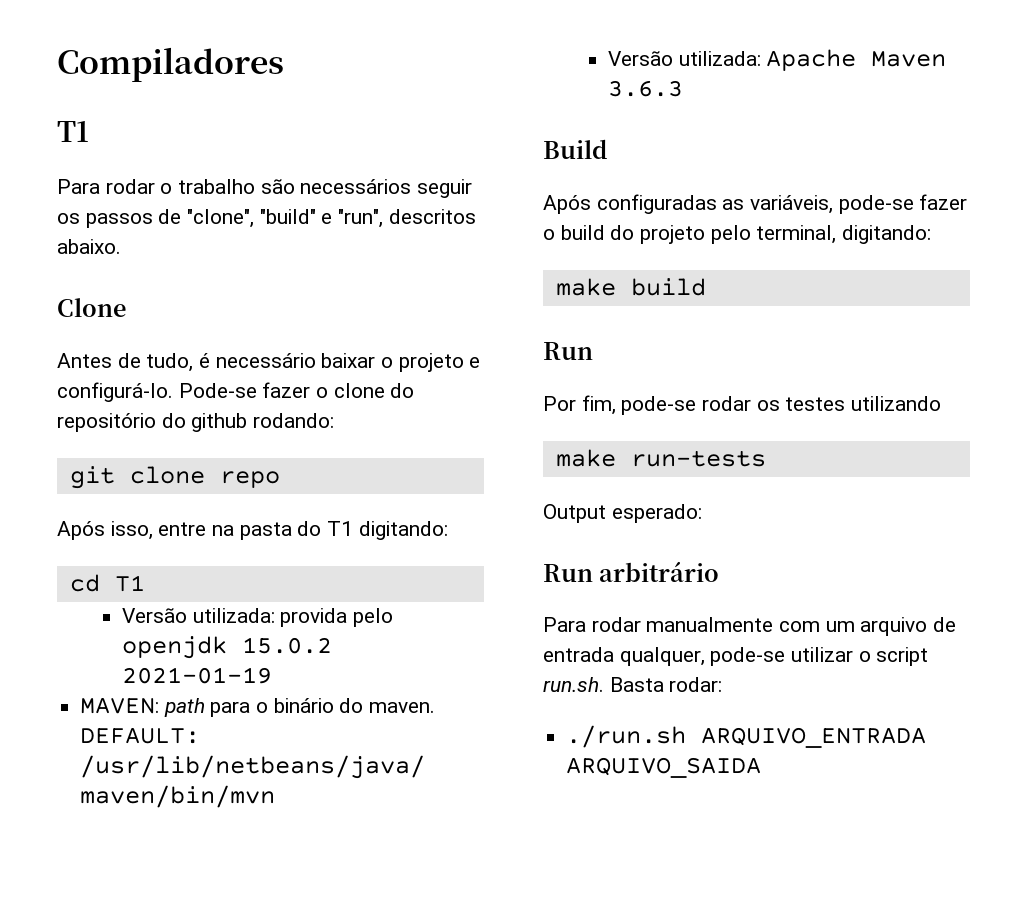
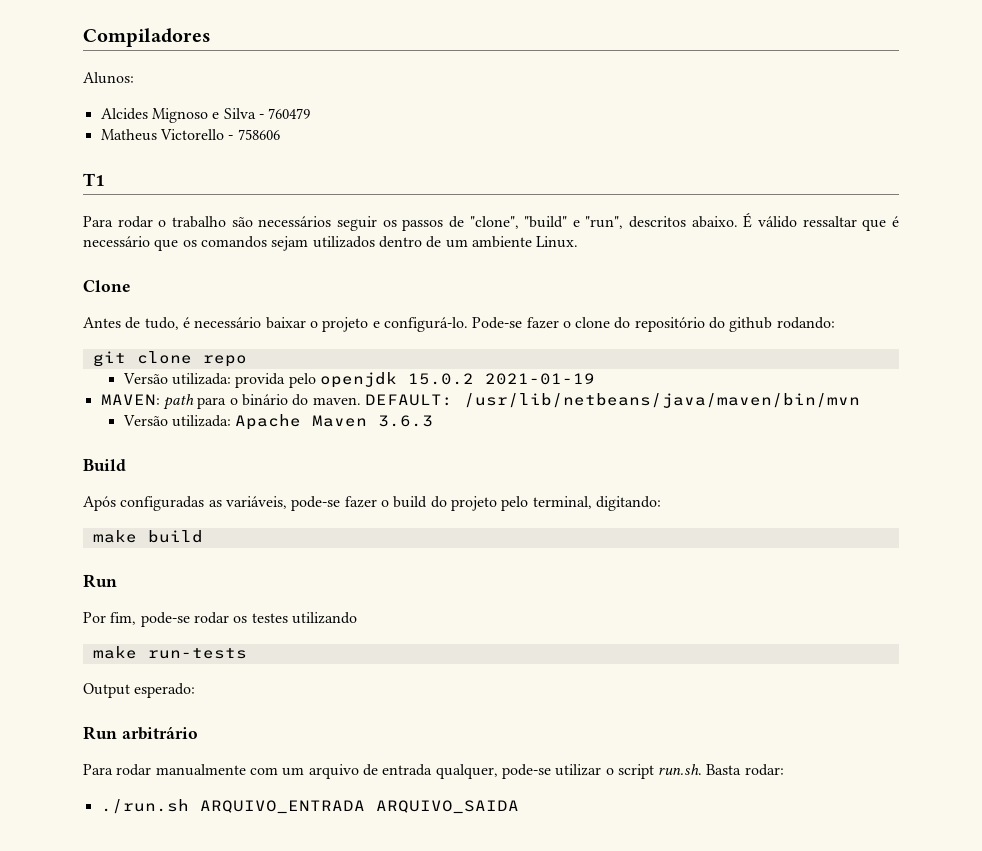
(284, 64) none -> [83,72,134,84] [100,108,311,123] [100,129,280,141] // Alunos: // Alcides Mignoso e Silva - 760479 // Matheus Victorello - 758606
(121, 246) none -> [743,213,899,231] [83,236,579,251] É válido ressaltar que é necessário que os comandos sejam utilizados dentro de um ambiente Linux.
[57,521,448,540] [69,574,145,592] // Após isso, entre na pasta do T1 digitando: // cd T1 -> (247, 361) none

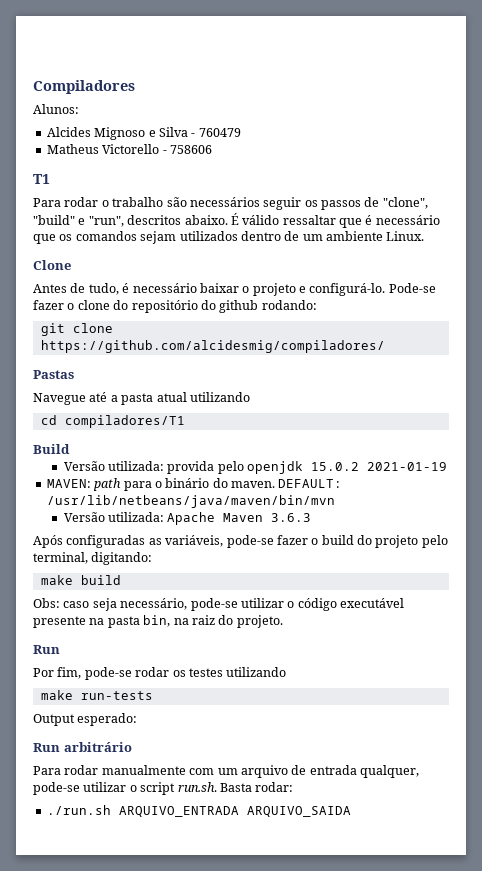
[202,355,247,367] repo -> [40,340,385,353] [33,370,74,379] [33,392,250,405] [40,415,185,428] [33,444,70,454] https://github.com/alcidesmig/compiladores/ // Pastas // Navegue até a pasta atual utilizando // cd compiladores/T1 // Build
[83,459,126,471] // Build -> (312, 517) none
(203, 536) none -> [33,598,404,611] [33,615,283,628] // Obs: caso seja necessário, pode-se utilizar o código executável presente na pasta bin, na raiz do projeto.

